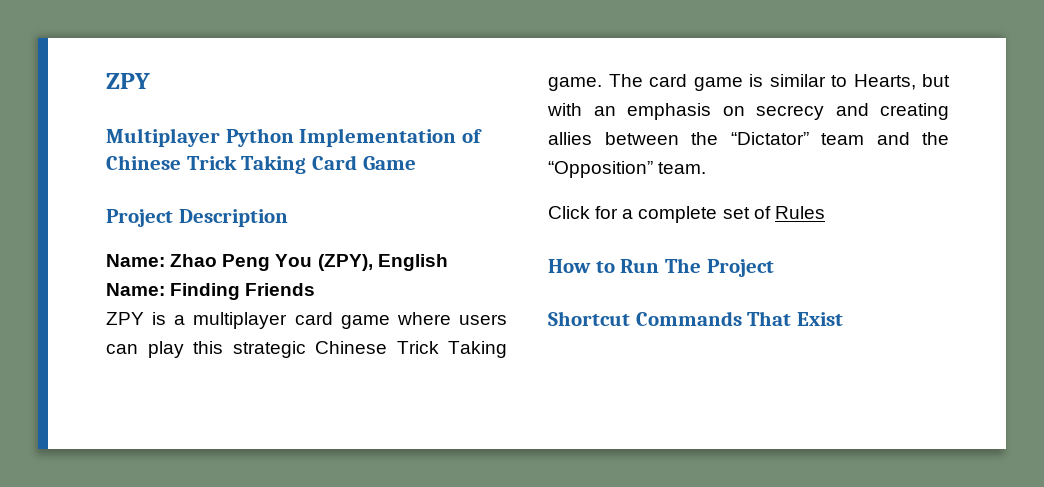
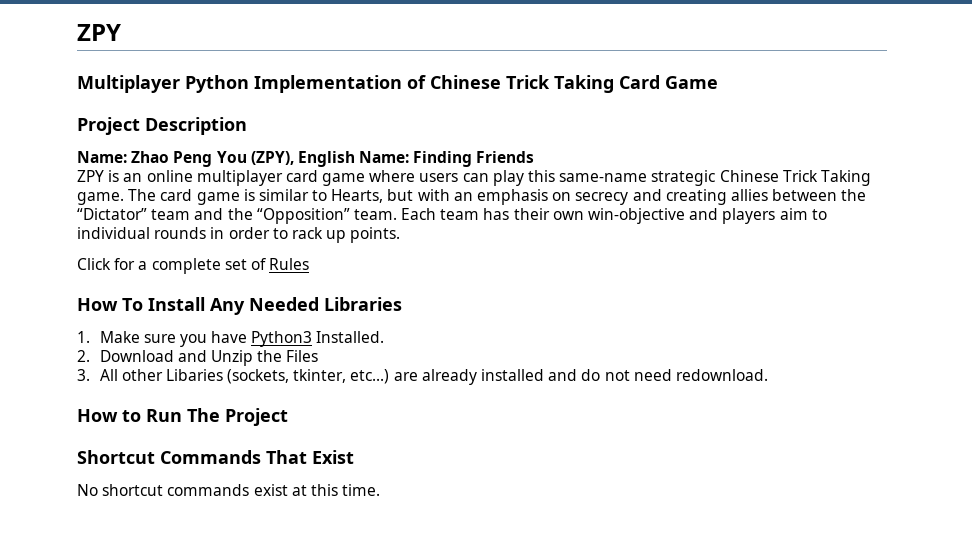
[174,315,186,325] a -> [123,170,193,182] an online
(223, 347) none -> [559,173,648,182] same-name
(707, 168) none -> [401,208,827,224] [77,227,401,243] Each team has their own win-objective and players aim to individual rounds in order to rack up points.
(825, 212) none -> [77,297,402,315] [77,331,385,347] [77,350,319,366] [77,369,768,385] // How To Install Any Needed Libraries // 1. Make sure you have Python3 Installed. // 2. Download and Unzip the Files // 3. All other Libaries (sockets, tkinter, etc...) are already installed and do not need redownload.
(844, 319) none -> [77,484,381,496] // No shortcut commands exist at this time.

